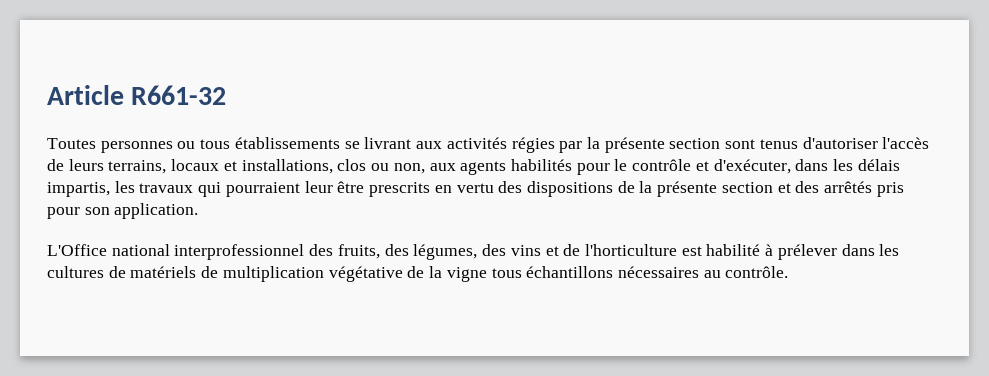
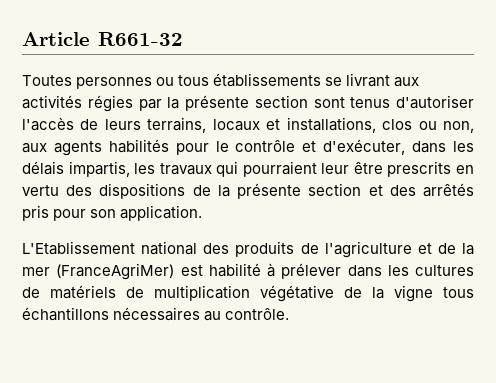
[47,244,677,260] L'Office national interprofessionnel des fruits, des légumes, des vins et de l'horticulture -> [22,241,474,258] [22,263,175,280] L'Etablissement national des produits de l'agriculture et de la mer (FranceAgriMer)

